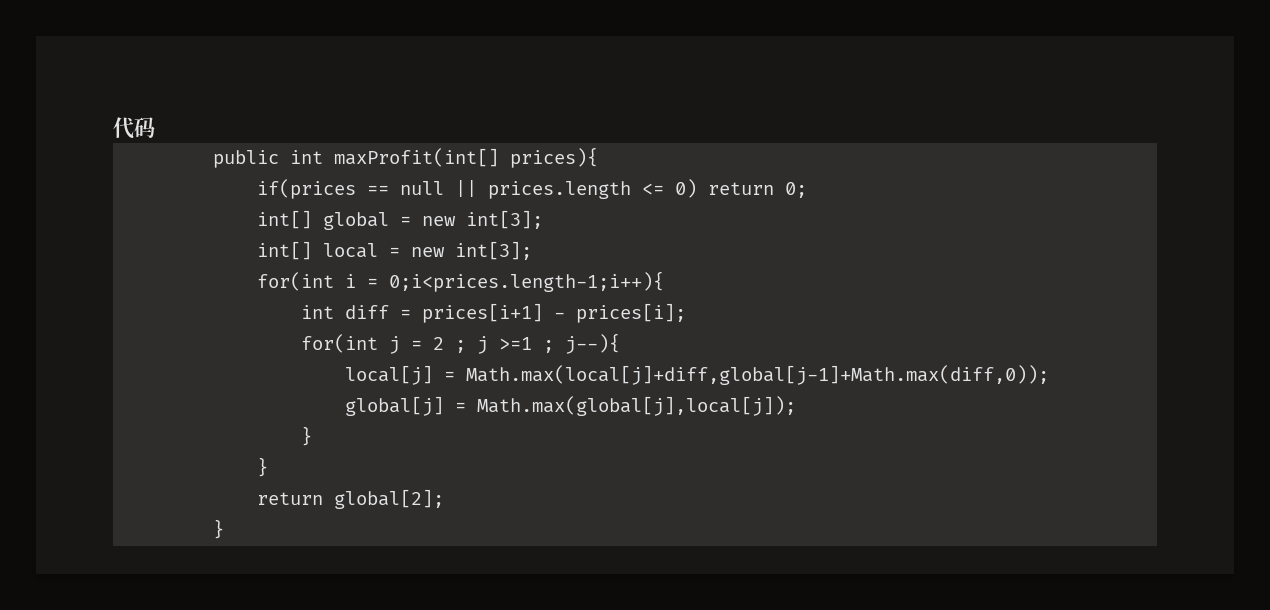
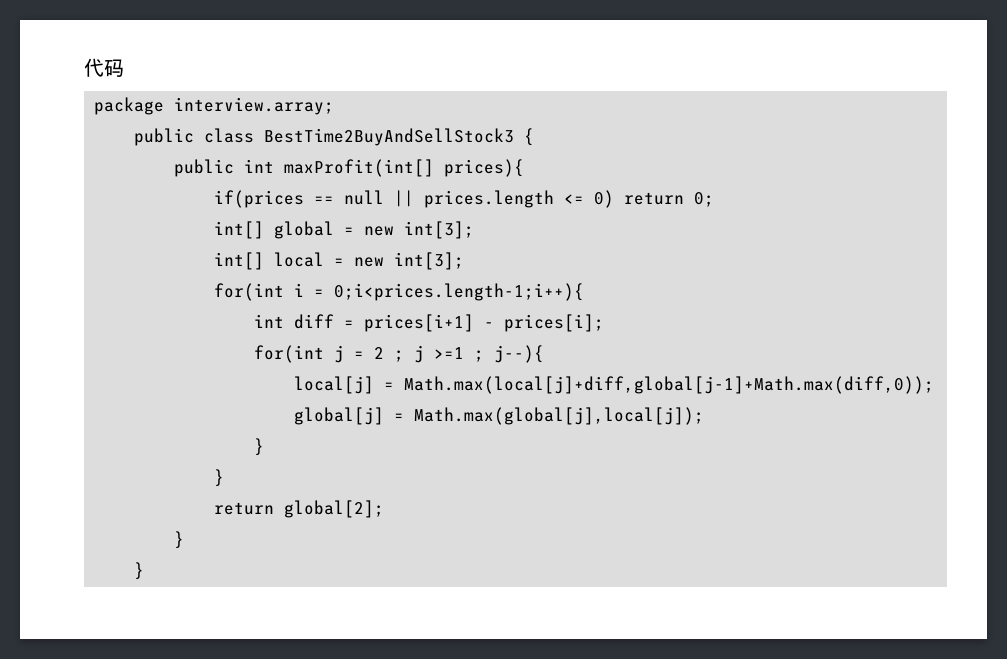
(155, 127) none -> [94,97,335,115] [134,128,535,146] // package interview.array; // public class BestTime2BuyAndSellStock3 {
(224, 529) none -> [134,562,145,580] // }

